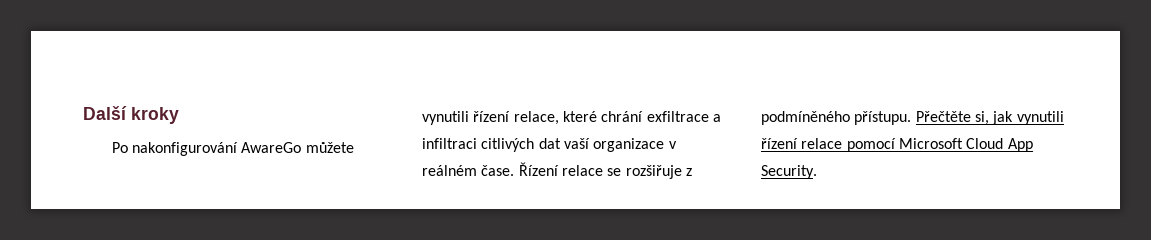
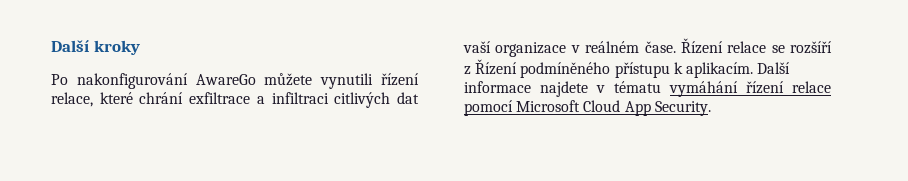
[625,165,692,179] [761,111,1064,125] rozšiřuje z podmíněného přístupu. Přečtěte si, jak vynutili -> [790,41,832,54] [464,59,791,78] [464,81,738,97] rozšíří z Řízení podmíněného přístupu k aplikacím. Další informace najdete v tématu vymáhání

